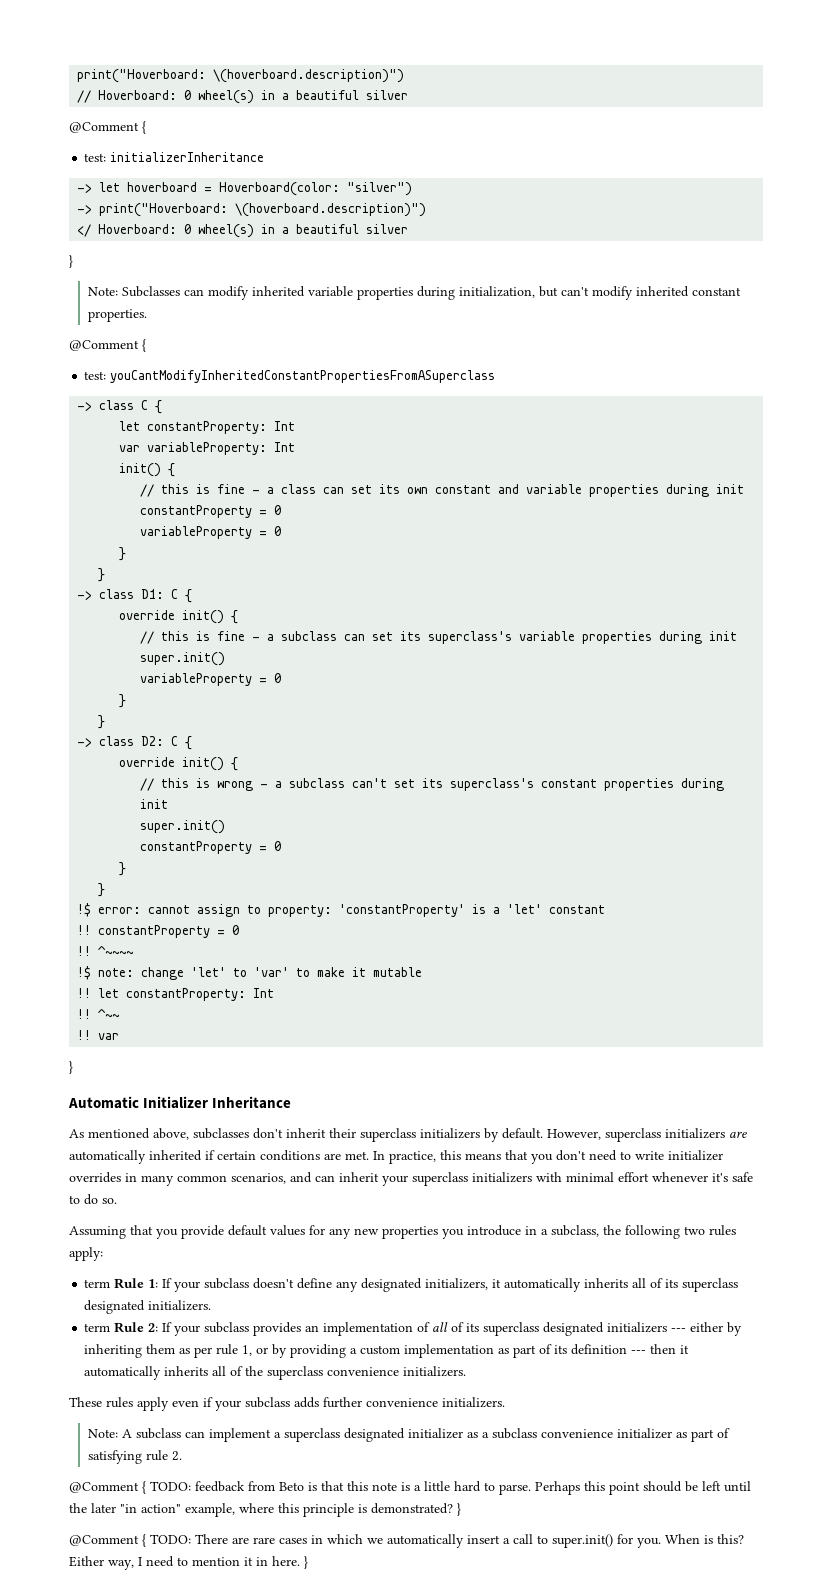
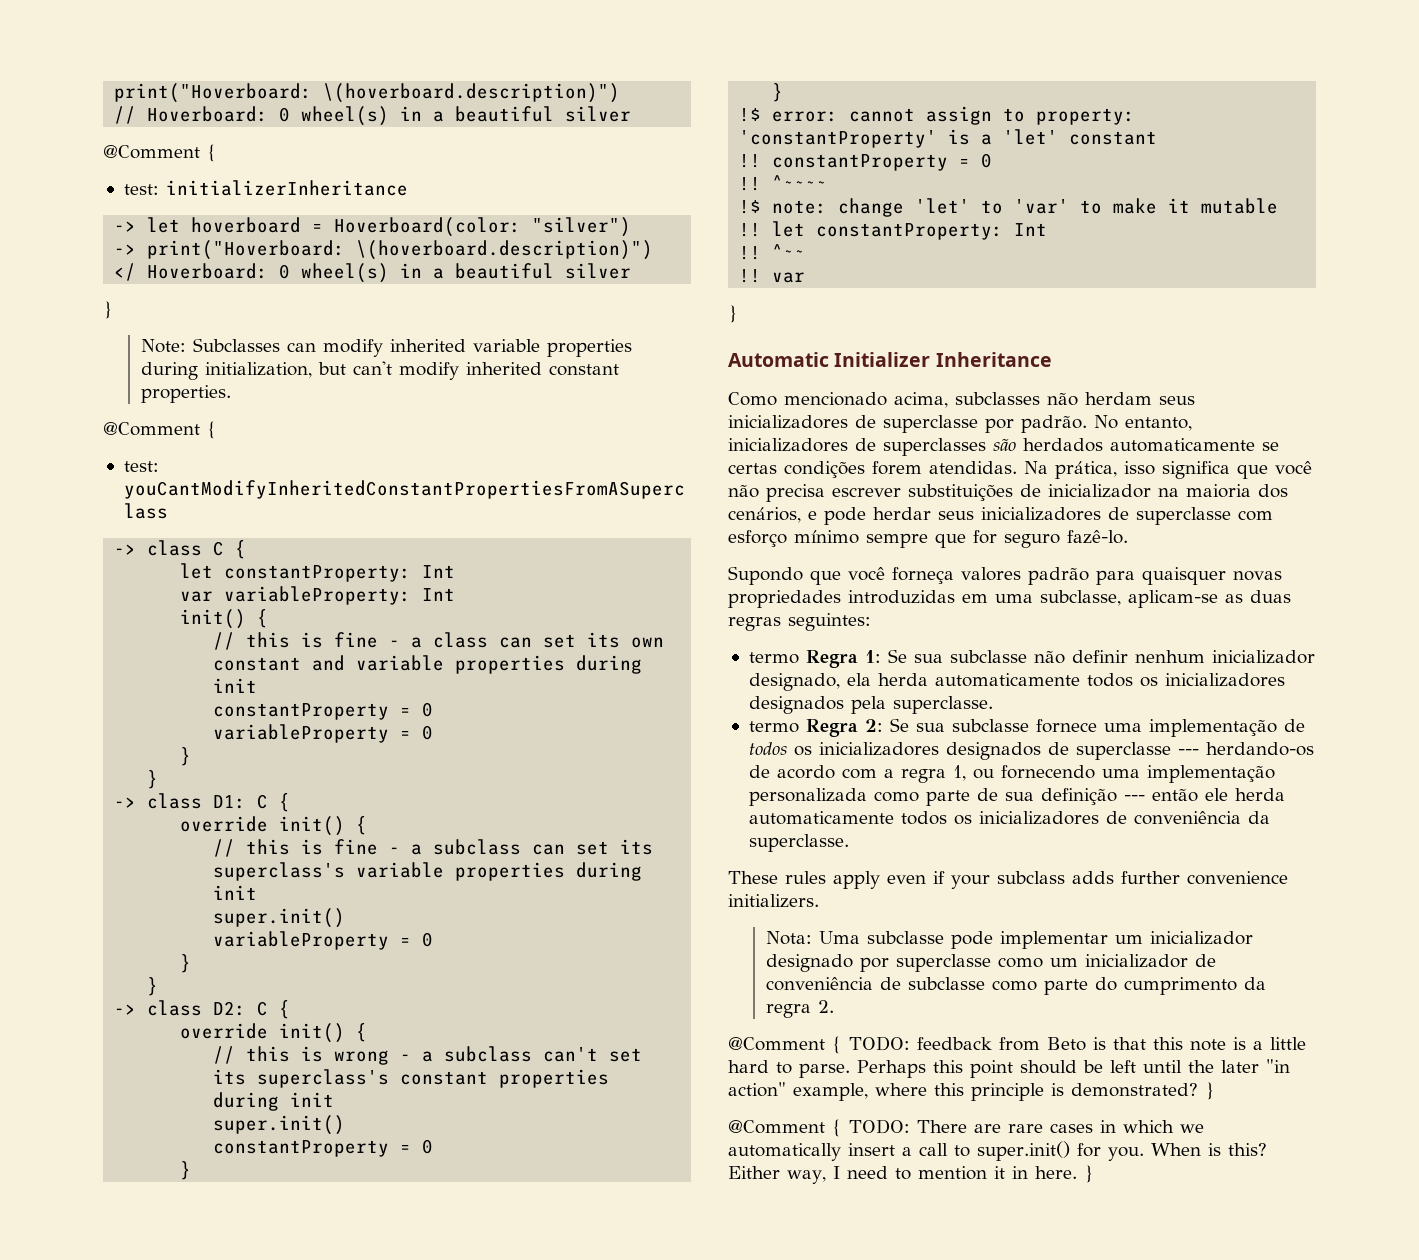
[69,1128,747,1142] [69,1150,723,1164] [69,1172,753,1186] [69,1194,117,1205] [69,1225,736,1239] [69,1247,103,1261] [84,1278,739,1292] [84,1300,212,1314] [84,1322,743,1336] [84,1344,690,1358] [84,1366,467,1380] As mentioned above, subclasses don't inherit their superclass initializers by default. However, superclass initializers are automatically inherited if certain conditions are met. In practice, this means that you don't need to write initializer overrides in many common scenarios, and can inherit your superclass initializers with minimal effort whenever it's safe to do so. // Assuming that you provide default values for any new properties you introduce in a subclass, the following two rules apply: // term Rule 1: If your subclass doesn't define any designated initializers, it automatically inherits all of its superclass designated initializers. // term Rule 2: If your subclass provides an implementation of all of its superclass designated initializers --- either by inheriting them as per rule 1, or by providing a custom implementation as part of its definition --- then it automatically inherits all of the superclass convenience initializers. -> [728,392,1195,408] [728,415,1192,433] [728,438,1279,456] [728,461,1312,479] [728,484,1288,502] [728,507,1273,525] [728,530,1128,548] [728,566,1282,585] [728,590,1291,608] [728,613,871,631] [748,649,1315,668] [748,673,1285,691] [748,696,993,714] [748,718,1305,737] [748,742,1314,760] [748,765,1275,783] [748,788,1285,806] [748,811,1270,825] [748,834,849,852] Como mencionado acima, subclasses não herdam seus inicializadores de superclasse por padrão. No entanto, inicializadores de superclasses são herdados automaticamente se certas condições forem atendidas. Na prática, isso significa que você não precisa escrever substituições de inicializador na maioria dos cenários, e pode herdar seus inicializadores de superclasse com esforço mínimo sempre que for seguro fazê-lo. // Supondo que você forneça valores padrão para quaisquer novas propriedades introduzidas em uma subclasse, aplicam-se as duas regras seguintes: // termo Regra 1: Se sua subclasse não definir nenhum inicializador designado, ela herda automaticamente todos os inicializadores designados pela superclasse. // termo Regra 2: Se sua subclasse fornece uma implementação de todos os inicializadores designados de superclasse --- herdando-os de acordo com a regra 1, ou fornecendo uma implementação personalizada como parte de sua definição --- então ele herda automaticamente todos os inicializadores de conveniência da superclasse.
[88,1428,731,1442] [88,1450,169,1464] Note: A subclass can implement a superclass designated initializer as a subclass convenience initializer as part of satisfying rule -> [765,931,1253,949] [765,954,1216,972] [765,977,1266,995] [765,1004,811,1018] Nota: Uma subclasse pode implementar um inicializador designado por superclasse como um inicializador de conveniência de subclasse como parte do cumprimento da regra

